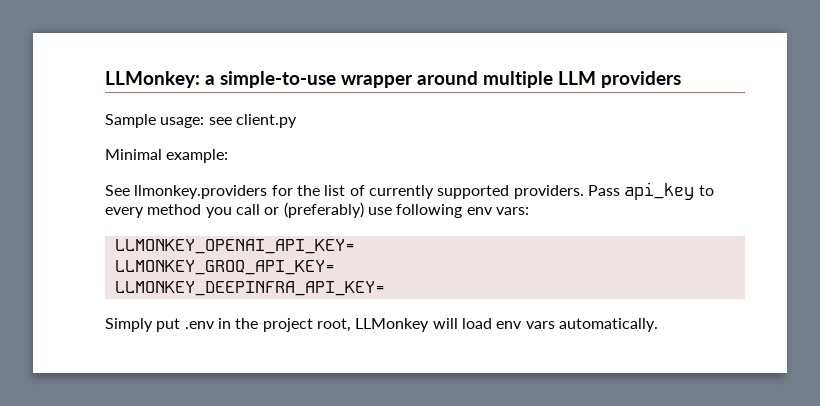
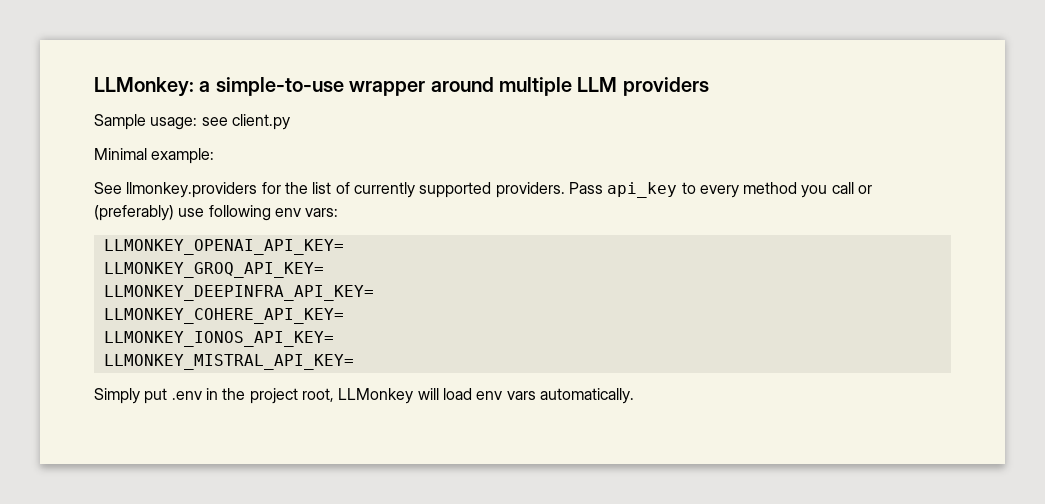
(385, 288) none -> [103,308,344,324] [103,331,334,347] [103,354,354,370] // LLMONKEY_COHERE_API_KEY= // LLMONKEY_IONOS_API_KEY= // LLMONKEY_MISTRAL_API_KEY=

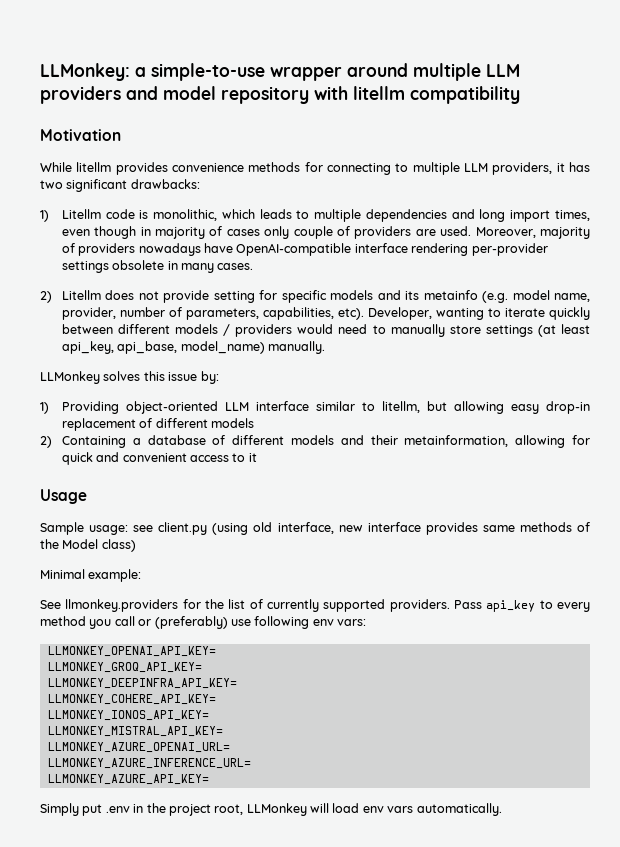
[94,114,290,130] // Sample usage: see client.py -> [126,86,520,104] [40,129,121,141] [40,162,590,175] [40,179,200,192] [40,209,590,222] [61,226,591,239] [61,243,548,256] [61,260,254,273] [40,290,590,303] [61,307,590,320] [61,324,590,337] [61,341,326,354] [40,371,219,384] [40,401,590,414] [61,418,255,431] [40,435,590,448] [61,452,257,465] [40,489,87,504] [40,522,590,535] [40,539,136,552] and model repository with litellm compatibility // Motivation // While litellm provides convenience methods for connecting to multiple LLM providers, it has two significant drawbacks: // 1) Litellm code is monolithic, which leads to multiple dependencies and long import times, even though in majority of cases only couple of providers are used. Moreover, majority of providers nowadays have OpenAI-compatible interface rendering per-provider settings obsolete in many cases. // 2) Litellm does not provide setting for specific models and its metainfo (e.g. model name, provider, number of parameters, capabilities, etc). Developer, wanting to iterate quickly between different models / providers would need to manually store settings (at least api_key, api_base, model_name) manually. // LLMonkey solves this issue by: // 1) Providing object-oriented LLM interface similar to litellm, but allowing easy drop-in replacement of different models // 2) Containing a database of different models and their metainformation, allowing for quick and convenient access to it // Usage // Sample usage: see client.py (using old interface, new interface provides same methods of the Model class)
(354, 362) none -> [47,742,230,753] [47,758,251,769] [47,774,209,785] // LLMONKEY_AZURE_OPENAI_URL= // LLMONKEY_AZURE_INFERENCE_URL= // LLMONKEY_AZURE_API_KEY=

